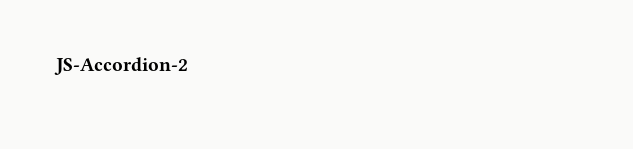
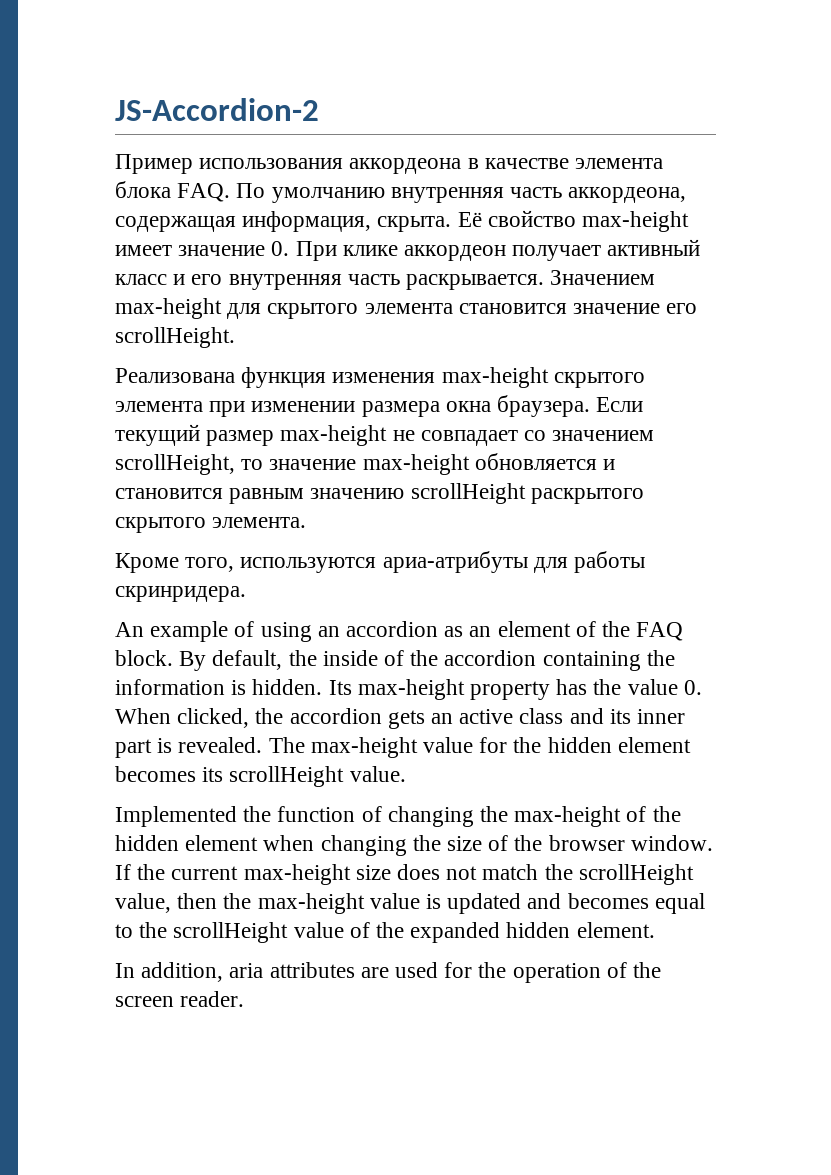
(188, 66) none -> [115,154,664,174] [115,181,687,203] [115,210,690,232] [115,239,701,261] [115,270,656,290] [115,298,698,319] [115,327,235,348] [115,367,645,388] [115,395,644,417] [115,424,655,446] [115,453,616,475] [115,483,644,504] [115,517,307,533] [115,551,646,573] [115,586,246,602] [115,621,684,642] [115,650,675,671] [115,679,702,700] [115,708,686,729] [115,737,691,758] [115,766,406,787] [115,806,681,827] [115,835,713,856] [115,864,694,885] [115,893,705,914] [115,922,655,943] [115,962,662,983] [115,991,245,1007] // Пример использования аккордеона в качестве элемента блока FAQ. По умолчанию внутренняя часть аккордеона, содержащая информация, скрыта. Её свойство max-height имеет значение 0. При клике аккордеон получает активный класс и его внутренняя часть раскрывается. Значением max-height для скрытого элемента становится значение его scrollHeight. // Реализована функция изменения max-height скрытого элемента при изменении размера окна браузера. Если текущий размер max-height не совпадает со значением scrollHeight, то значение max-height обновляется и становится равным значению scrollHeight раскрытого скрытого элемента. // Кроме того, используются ариа-атрибуты для работы скринридера. // An example of using an accordion as an element of the FAQ block. By default, the inside of the accordion containing the information is hidden. Its max-height property has the value 0. When clicked, the accordion gets an active class and its inner part is revealed. The max-height value for the hidden element becomes its scrollHeight value. // Implemented the function of changing the max-height of the hidden element when changing the size of the browser window. If the current max-height size does not match the scrollHeight value, then the max-height value is updated and becomes equal to the scrollHeight value of the expanded hidden element. // In addition, aria attributes are used for the operation of the screen reader.

